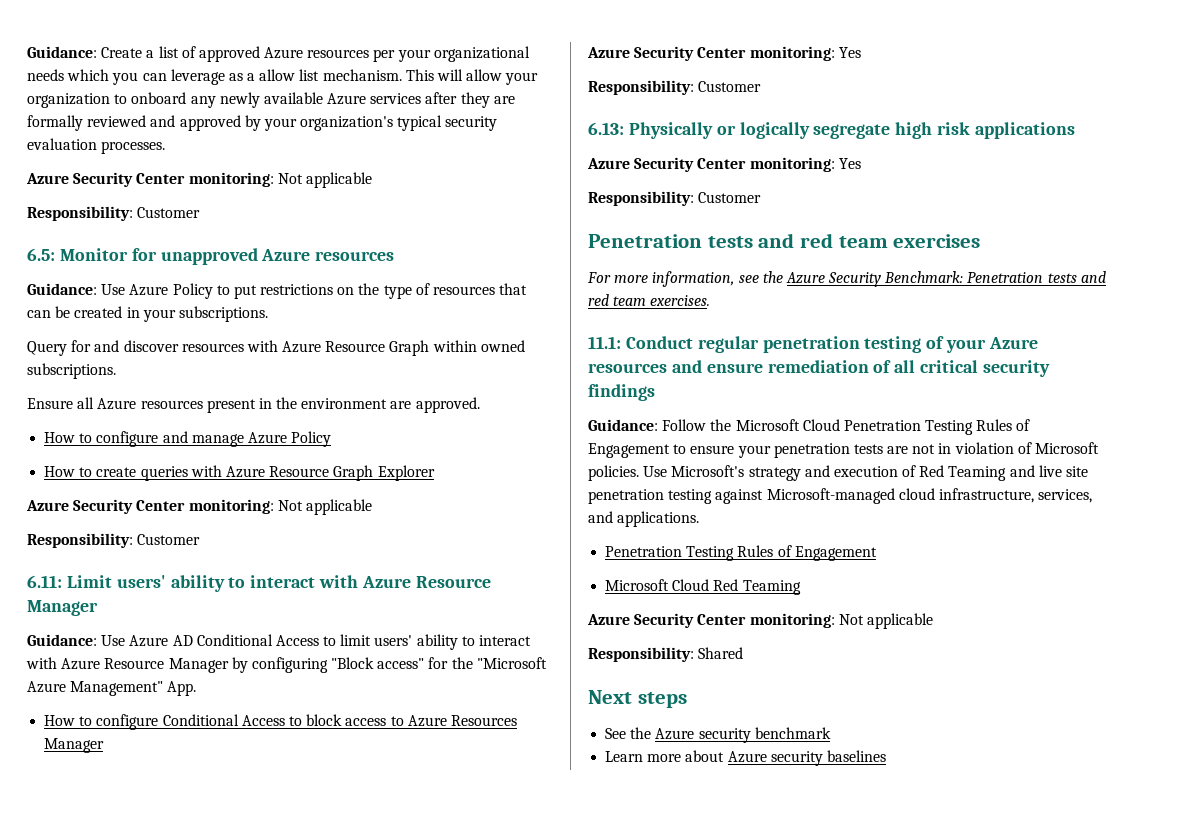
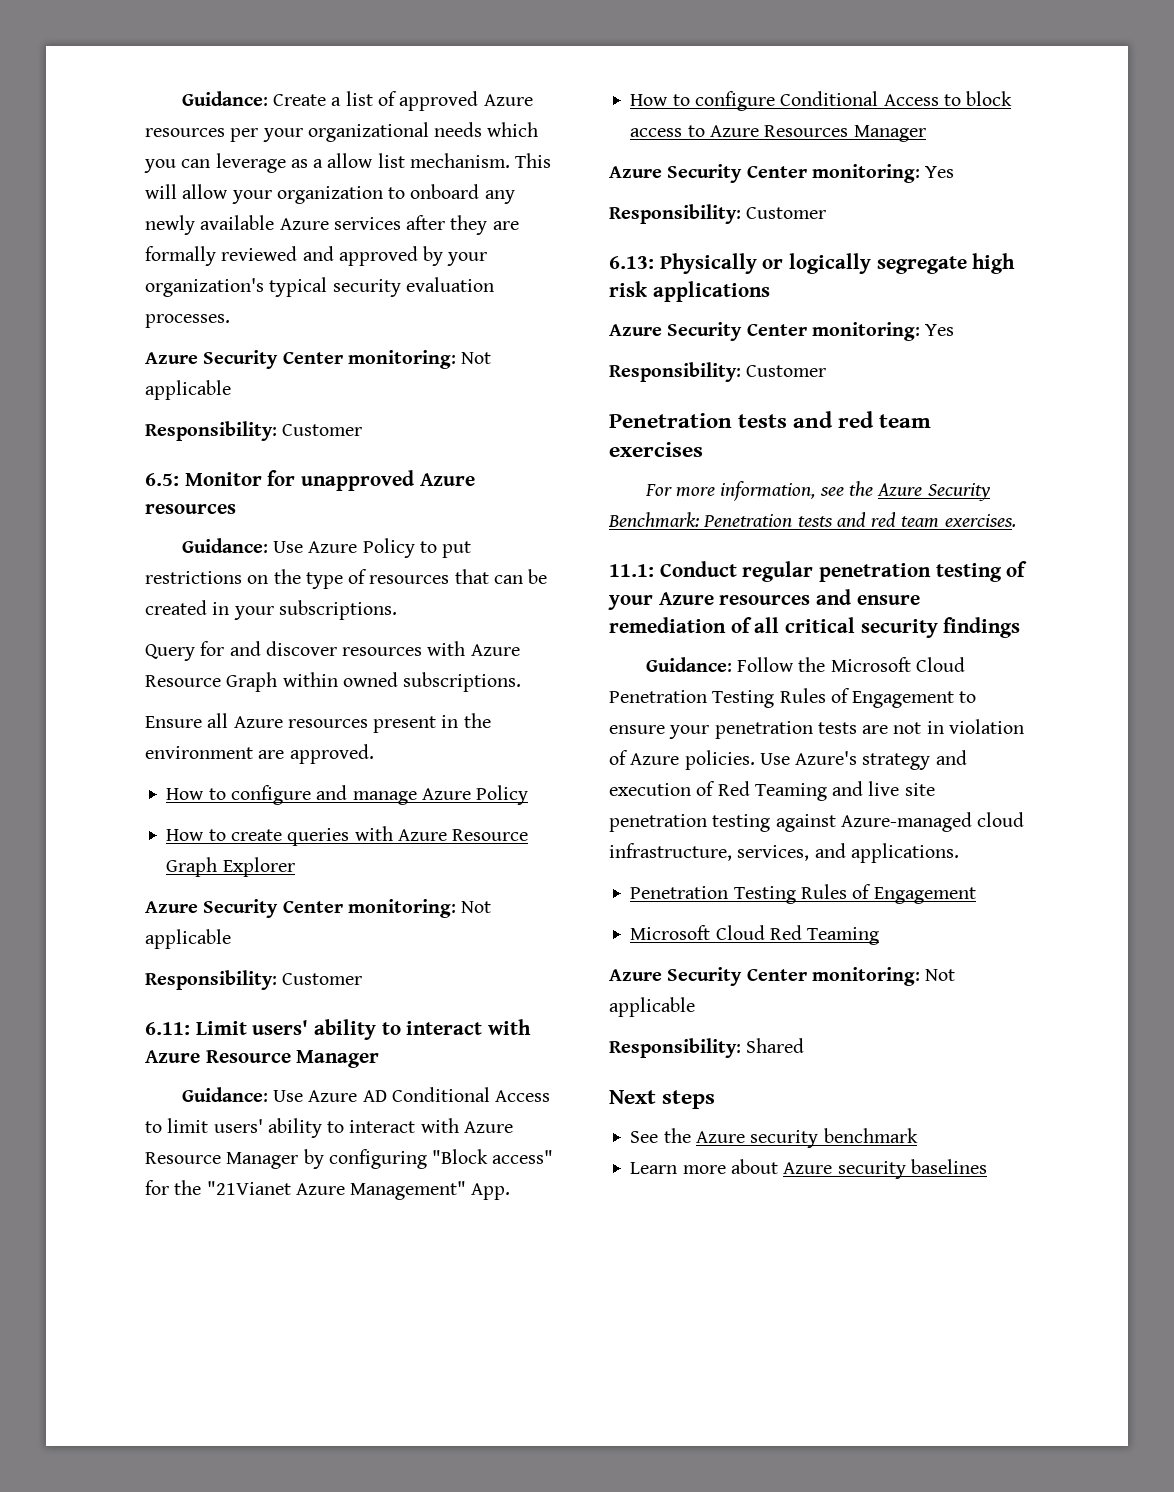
[476,657,547,669] "Microsoft -> [206,1181,291,1195] "21Vianet
[1035,442,1100,454] Microsoft -> [630,753,680,765] Azure
[671,465,745,477] Microsoft's -> [795,751,858,765] Azure's
[766,488,895,504] Microsoft-managed -> [840,812,972,832] Azure-managed

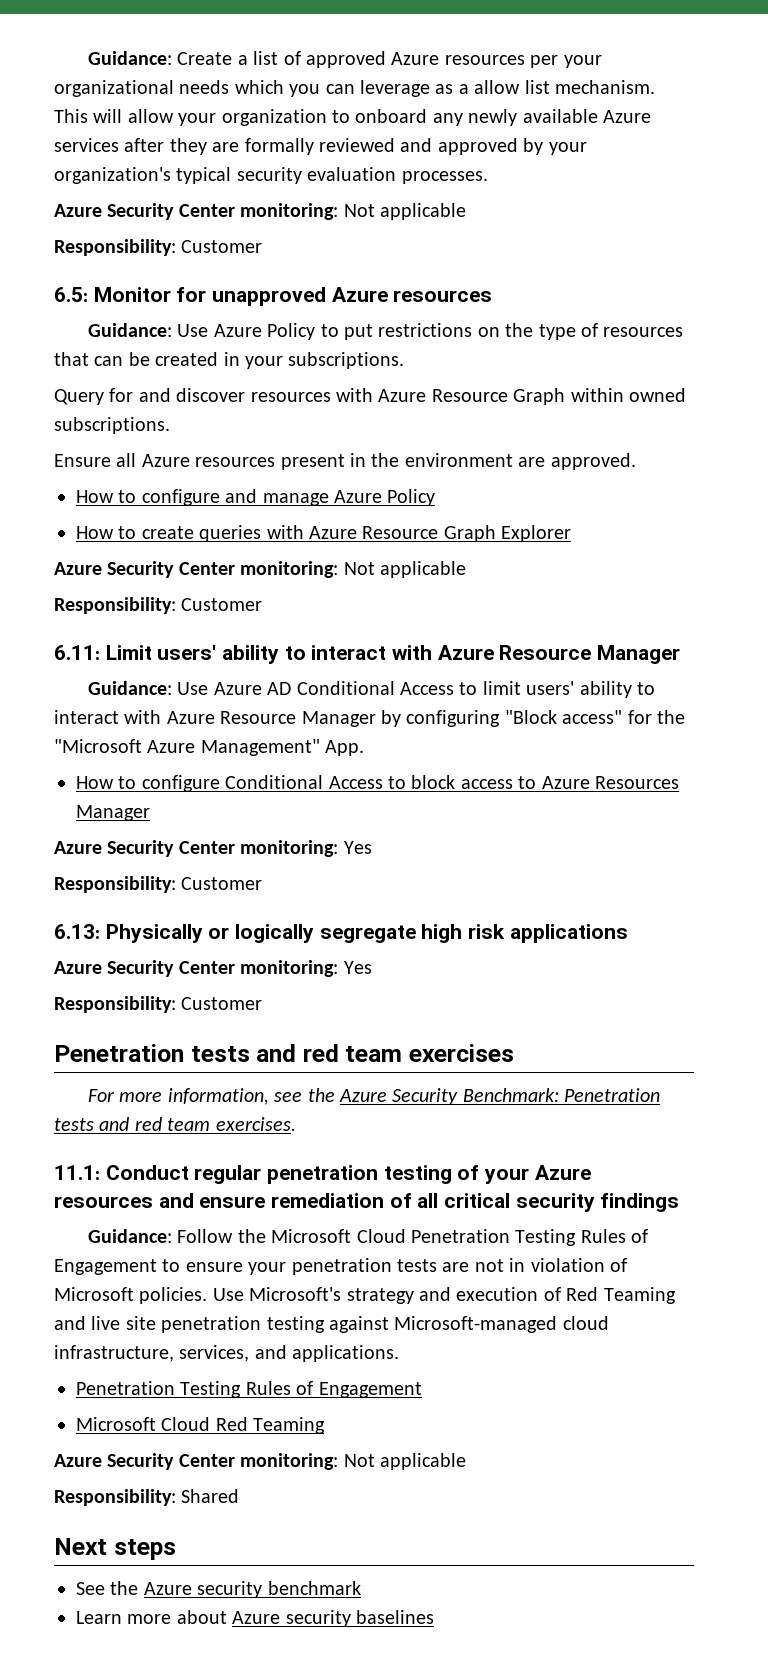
[206,1181,291,1195] "21Vianet -> [54,739,142,753] "Microsoft
[630,753,680,765] Azure -> [54,1287,134,1301] Microsoft
[795,751,858,765] Azure's -> [249,1287,342,1301] Microsoft's
[840,812,972,832] Azure-managed -> [394,1316,558,1333] Microsoft-managed

